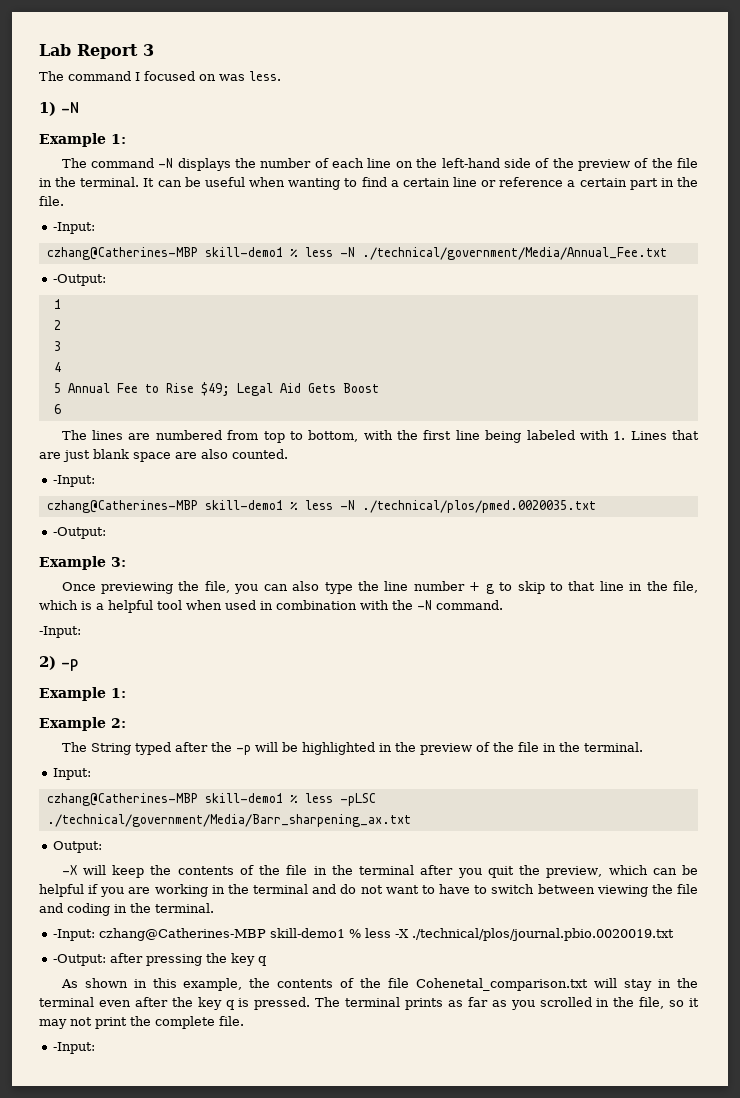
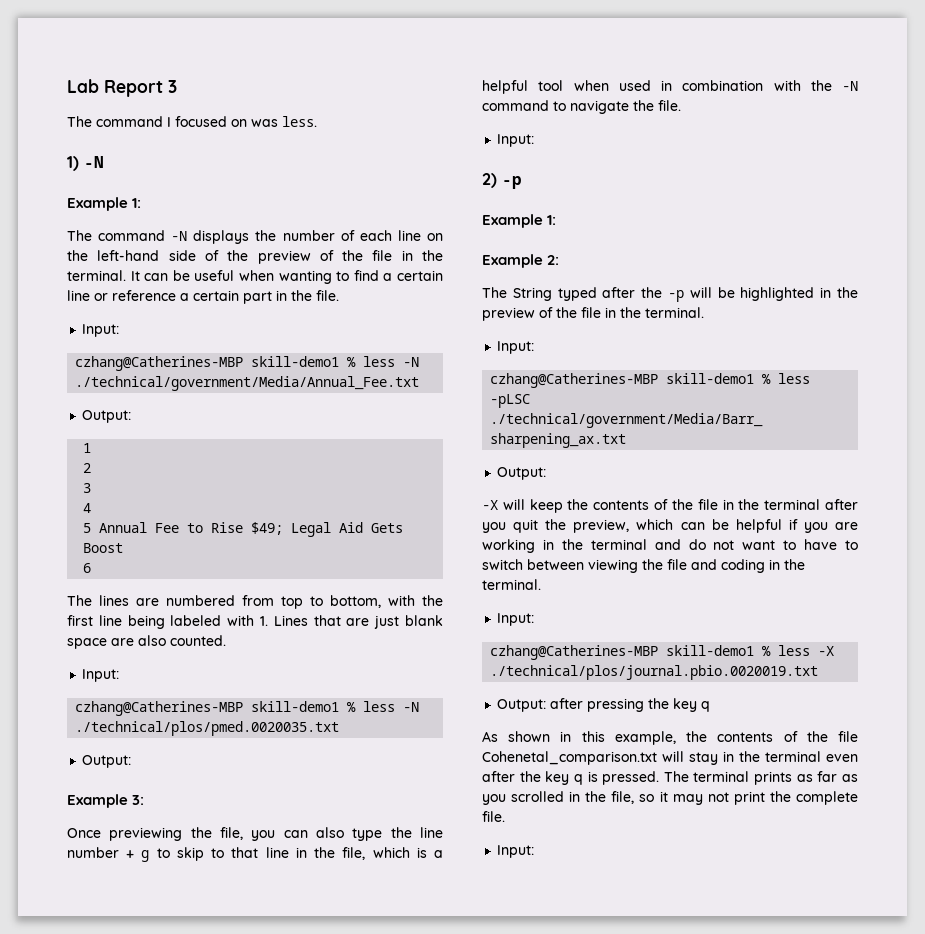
[52,222,95,234] -Input: -> [82,324,120,337] Input:
[52,274,106,286] -Output: -> [82,410,132,423] Output:
[52,475,95,487] -Input: -> [82,669,120,682] Input:
[52,527,106,539] -Output: -> [82,755,132,768] Output:
[436,600,503,610] [39,626,81,638] command. // -Input: -> [482,100,681,114] [497,134,535,147] command to navigate the file. // Input:
[52,929,95,941] -Input: -> [497,613,535,626] Input: //
[52,954,106,966] -Output: -> [497,699,547,712] Output:
[52,1042,95,1054] -Input: -> [497,845,535,858] Input:

